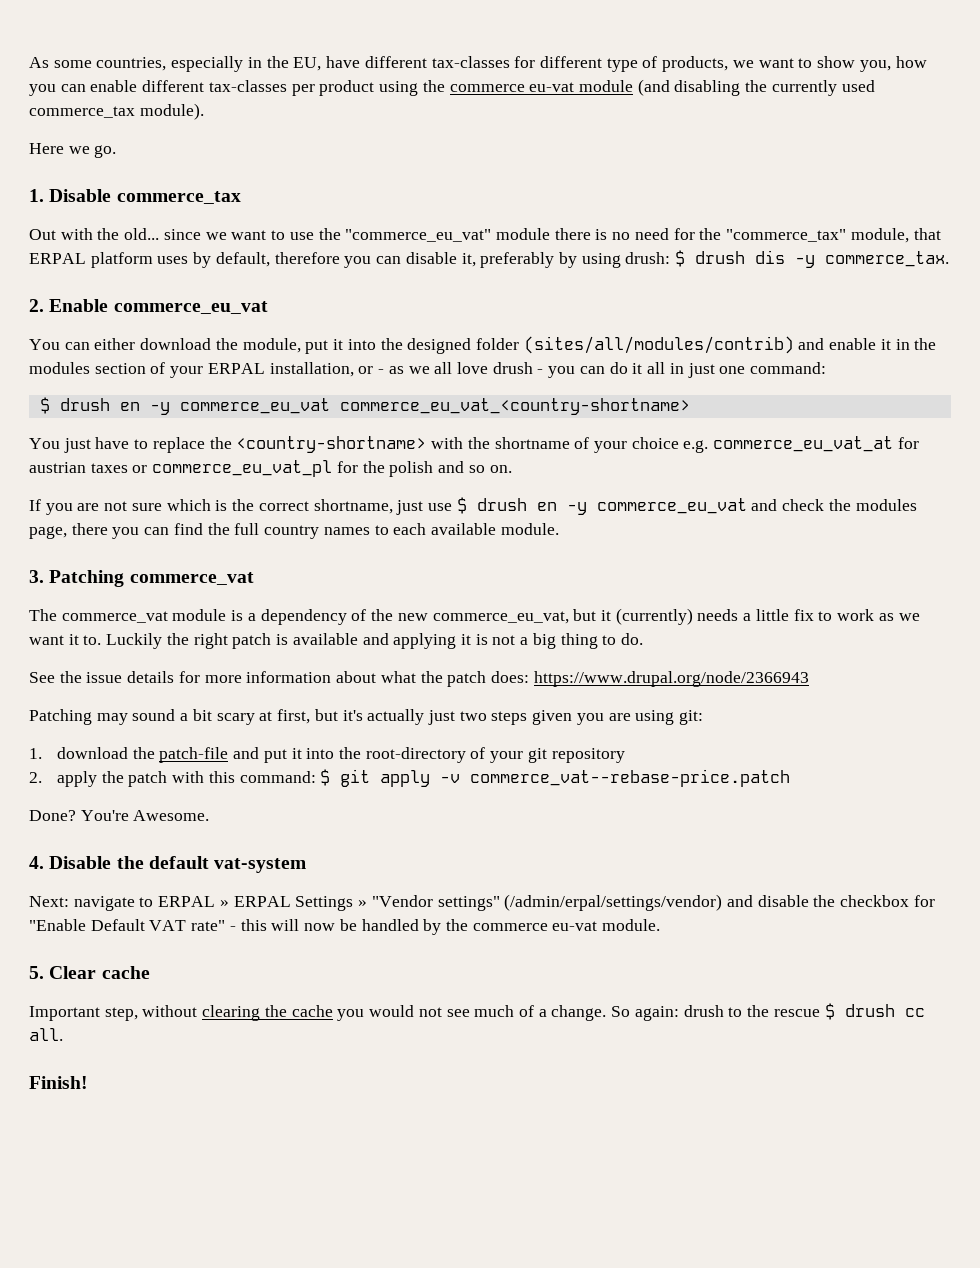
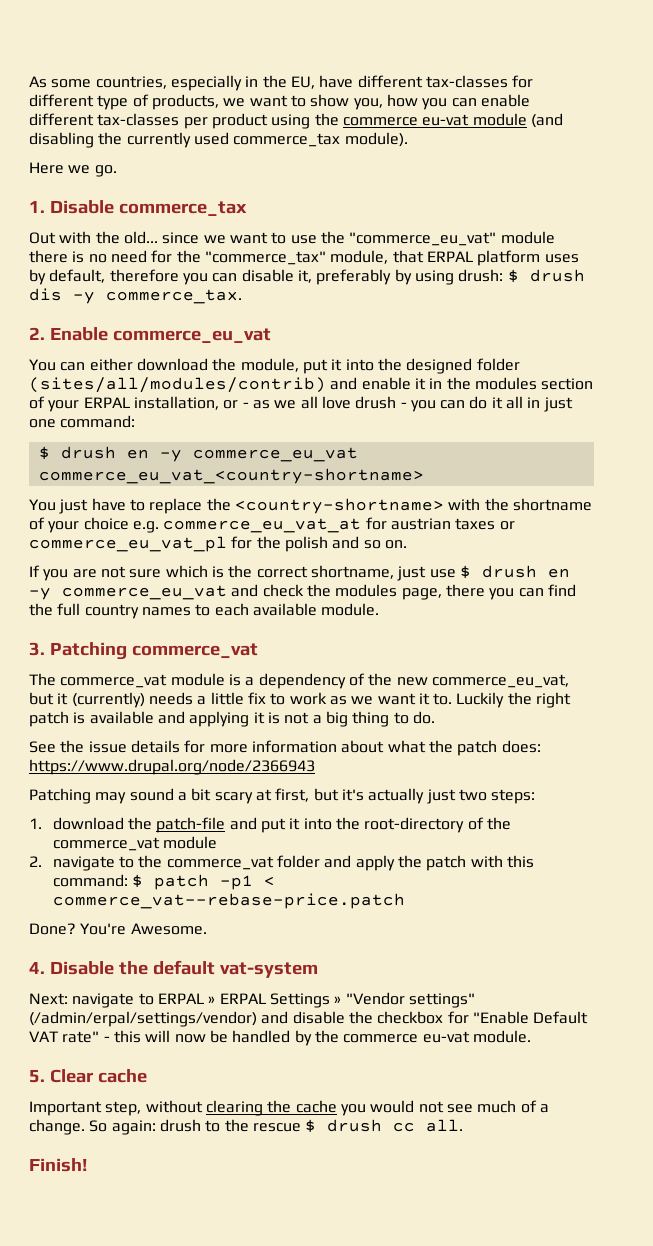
[491,710,704,725] steps given you are using git: -> [491,789,536,804] steps:
[490,748,625,763] [29,772,42,783] your git repository // 2. -> [487,817,512,830] [52,836,218,851] [29,855,352,871] the commerce_vat module // 2. navigate to the commerce_vat folder and
[340,769,461,787] git apply -v -> [154,874,276,890] patch -p1 <

